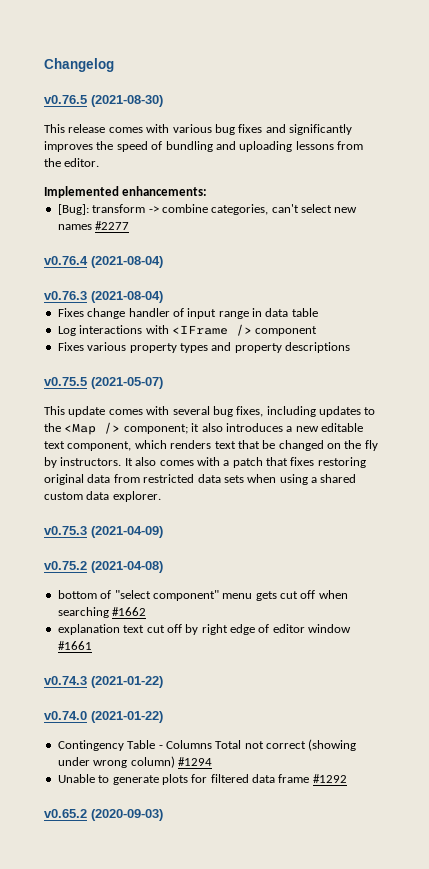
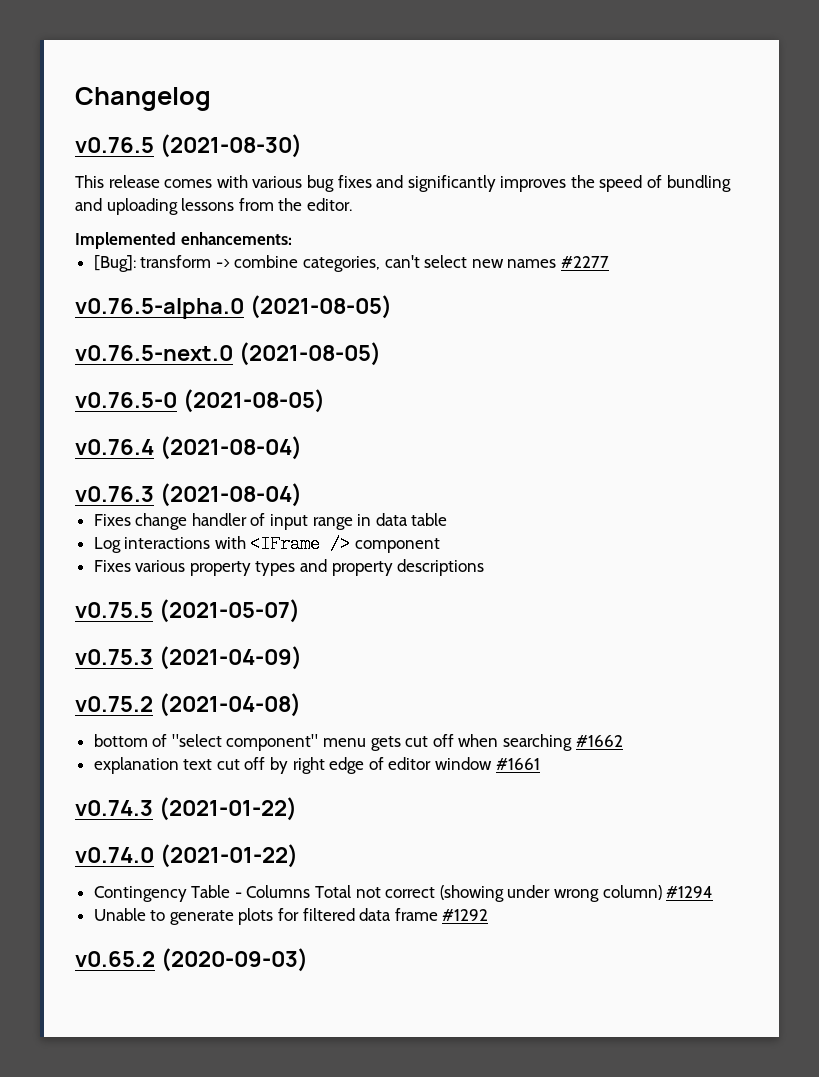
(130, 225) none -> [75,295,392,319] [75,342,381,366] [75,389,325,413] // v0.76.5-alpha.0 (2021-08-05) // v0.76.5-next.0 (2021-08-05) // v0.76.5-0 (2021-08-05)
[44,406,376,417] [44,422,363,435] [44,440,378,451] [44,457,366,468] [44,474,357,485] [44,491,161,502] // This update comes with several bug fixes, including updates to the <Map /> component; it also introduces a new editable text component, which renders text that be changed on the fly by instructors. It also comes with a patch that fixes restoring original data from restricted data sets when using a shared custom data explorer. -> (300, 611) none

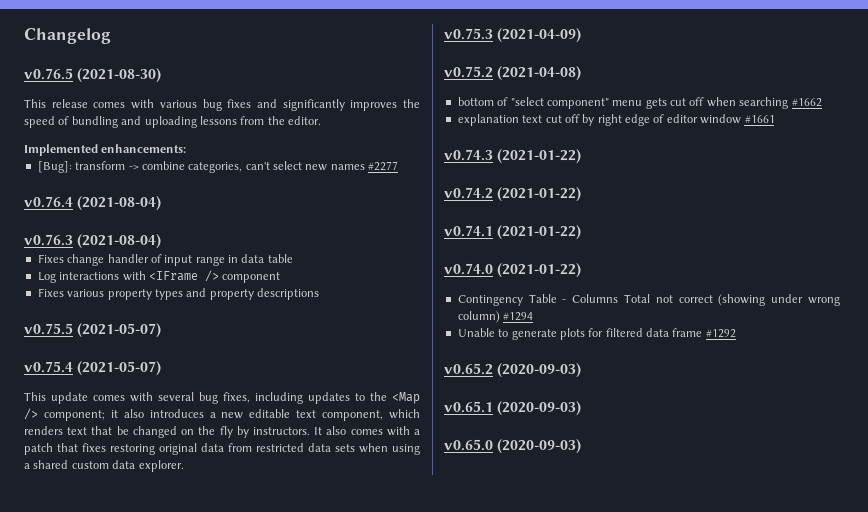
[75,295,392,319] [75,342,381,366] [75,389,325,413] // v0.76.5-alpha.0 (2021-08-05) // v0.76.5-next.0 (2021-08-05) // v0.76.5-0 (2021-08-05) -> (399, 166) none
(300, 611) none -> [24,361,162,376] [24,392,420,404] [24,408,420,421] [24,426,421,438] [24,443,420,455] [24,460,184,472] // v0.75.4 (2021-05-07) // This update comes with several bug fixes, including updates to the <Map /> component; it also introduces a new editable text component, which renders text that be changed on the fly by instructors. It also comes with a patch that fixes restoring original data from restricted data sets when using a shared custom data explorer.
(297, 809) none -> [444,187,582,202] [444,225,582,240] // v0.74.2 (2021-01-22) // v0.74.1 (2021-01-22)
(308, 960) none -> [444,401,582,416] [444,439,582,454] // v0.65.1 (2020-09-03) // v0.65.0 (2020-09-03)

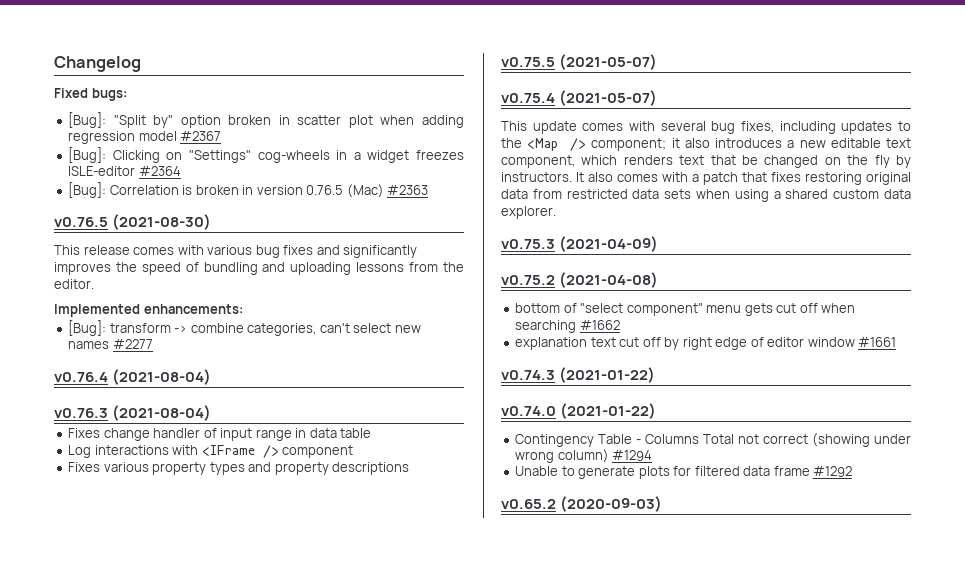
(111, 36) none -> [54,88,127,101] [68,112,464,128] [68,131,222,144] [68,147,464,163] [68,166,181,176] [68,182,429,198] // Fixed bugs: // [Bug]: "Split by" option broken in scatter plot when adding regression model #2367 // [Bug]: Clicking on "Settings" cog-wheels in a widget freezes ISLE-editor #2364 // [Bug]: Correlation is broken in version 0.76.5 (Mac) #2363
[444,187,582,202] [444,225,582,240] // v0.74.2 (2021-01-22) // v0.74.1 (2021-01-22) -> (656, 375) none
[444,401,582,416] [444,439,582,454] // v0.65.1 (2020-09-03) // v0.65.0 (2020-09-03) -> (663, 504) none

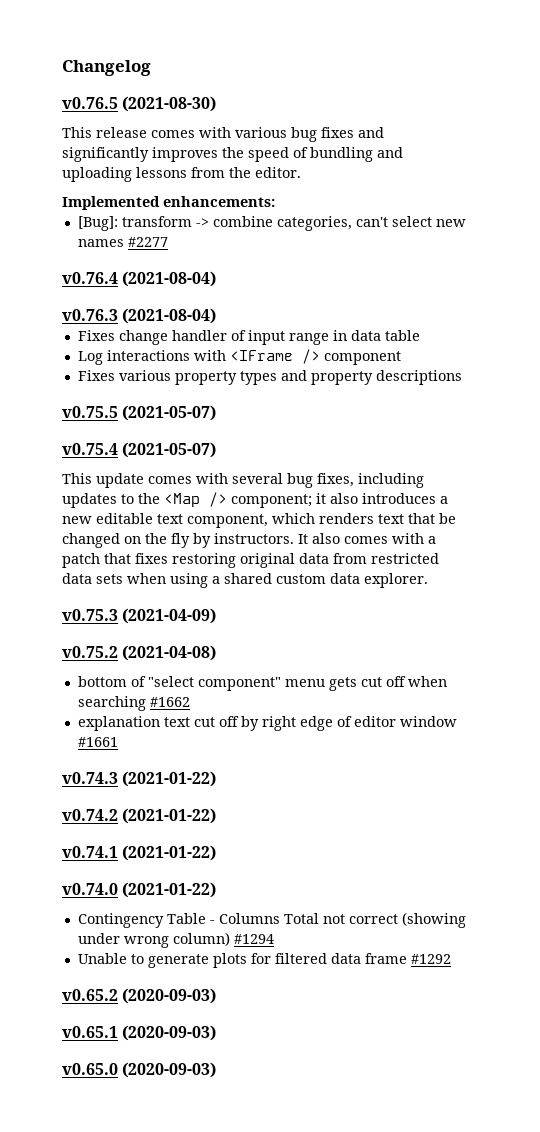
[54,88,127,101] [68,112,464,128] [68,131,222,144] [68,147,464,163] [68,166,181,176] [68,182,429,198] // Fixed bugs: // [Bug]: "Split by" option broken in scatter plot when adding regression model #2367 // [Bug]: Clicking on "Settings" cog-wheels in a widget freezes ISLE-editor #2364 // [Bug]: Correlation is broken in version 0.76.5 (Mac) #2363 -> (151, 68) none
(656, 375) none -> [62,808,217,824] [62,845,217,861] // v0.74.2 (2021-01-22) // v0.74.1 (2021-01-22)
(663, 504) none -> [62,1025,217,1041] [62,1062,217,1078] // v0.65.1 (2020-09-03) // v0.65.0 (2020-09-03)

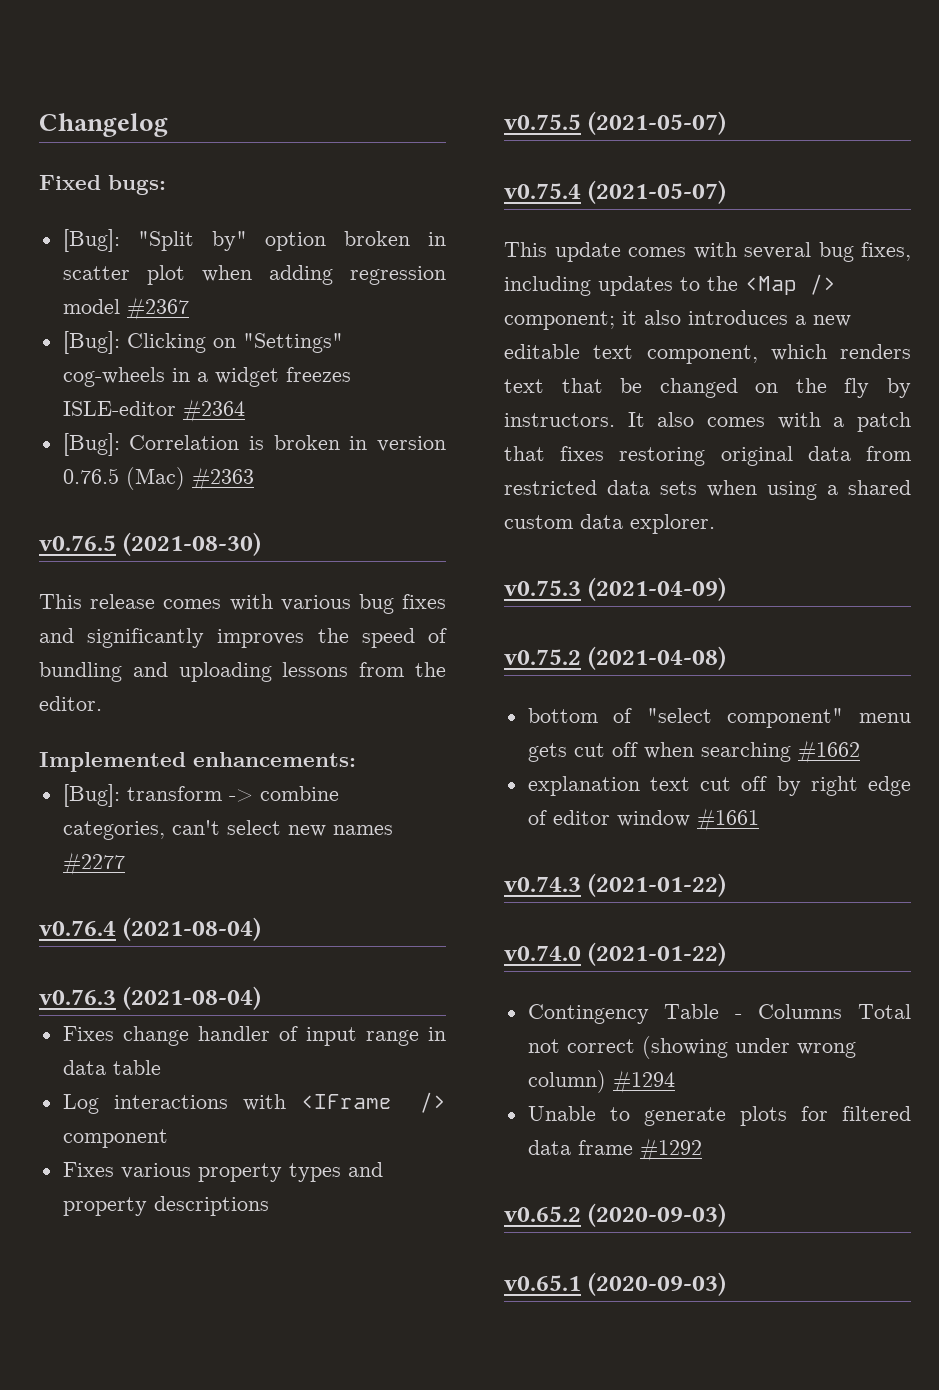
(151, 68) none -> [39,175,166,195] [62,229,446,252] [62,265,446,285] [62,297,189,320] [62,331,343,354] [62,367,351,387] [62,399,245,422] [62,433,447,456] [62,467,254,490] // Fixed bugs: // [Bug]: "Split by" option broken in scatter plot when adding regression model #2367 // [Bug]: Clicking on "Settings" cog-wheels in a widget freezes ISLE-editor #2364 // [Bug]: Correlation is broken in version 0.76.5 (Mac) #2363
[62,808,217,824] [62,845,217,861] // v0.74.2 (2021-01-22) // v0.74.1 (2021-01-22) -> (726, 885) none
[62,1062,217,1078] // v0.65.0 (2020-09-03) -> (726, 1284) none

